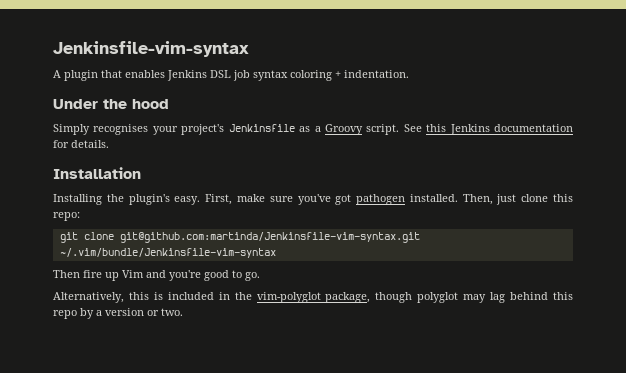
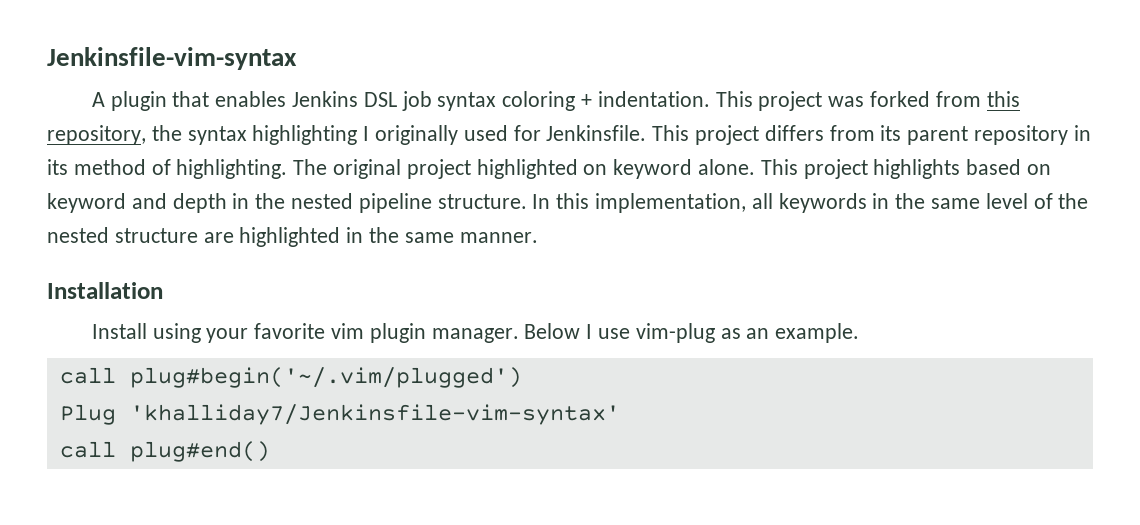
[53,99,169,109] [53,124,574,135] [53,140,109,148] [53,167,141,179] [53,194,573,205] [53,212,80,221] [59,232,420,243] [59,248,276,258] [53,270,260,281] [53,292,573,303] [53,308,183,319] // Under the hood // Simply recognises your project's Jenkinsfile as a Groovy script. See this Jenkins documentation for details. // Installation // Installing the plugin's easy. First, make sure you've got pathogen installed. Then, just clone this repo: // git clone git@github.com:martinda/Jenkinsfile-vim-syntax.git ~/.vim/bundle/Jenkinsfile-vim-syntax // Then fire up Vim and you're good to go. // Alternatively, this is included in the vim-polyglot package, though polyglot may lag behind this repo by a version or two. -> [715,91,1020,111] [47,125,1091,145] [47,159,1052,179] [47,193,1089,213] [47,227,538,247] [47,282,163,299] [91,323,860,343] [59,367,522,388] [59,404,620,425] [59,441,270,462] This project was forked from this repository, the syntax highlighting I originally used for Jenkinsfile. This project differs from its parent repository in its method of highlighting. The original project highlighted on keyword alone. This project highlights based on keyword and depth in the nested pipeline structure. In this implementation, all keywords in the same level of the nested structure are highlighted in the same manner. // Installation // Install using your favorite vim plugin manager. Below I use vim-plug as an example. // call plug#begin('~/.vim/plugged') // Plug 'khalliday7/Jenkinsfile-vim-syntax' // call plug#end()

